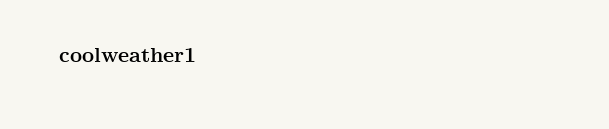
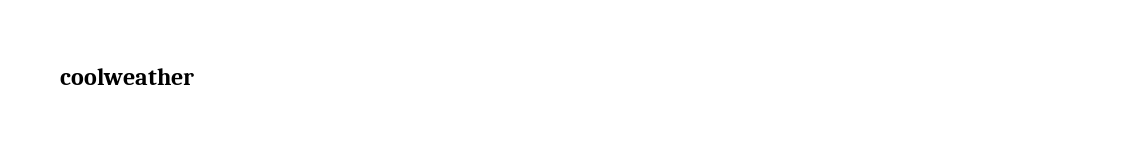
[59,48,196,62] coolweather1 -> [60,68,194,85] coolweather

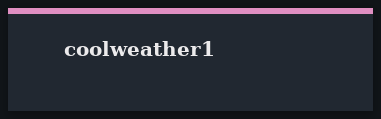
[60,68,194,85] coolweather -> [64,41,215,56] coolweather1

